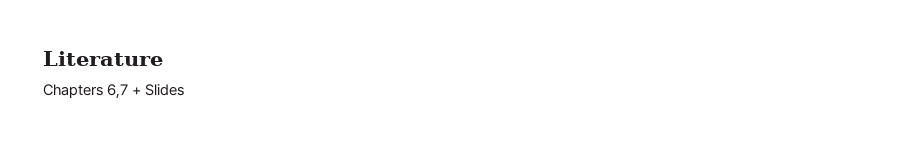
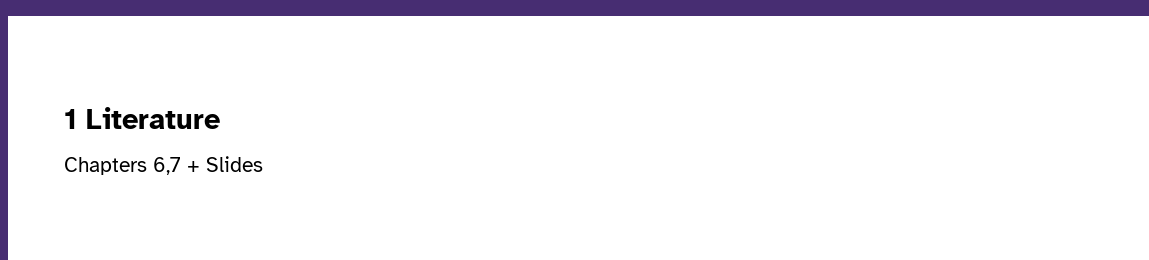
(43, 58) none -> [64,109,77,129] 1

